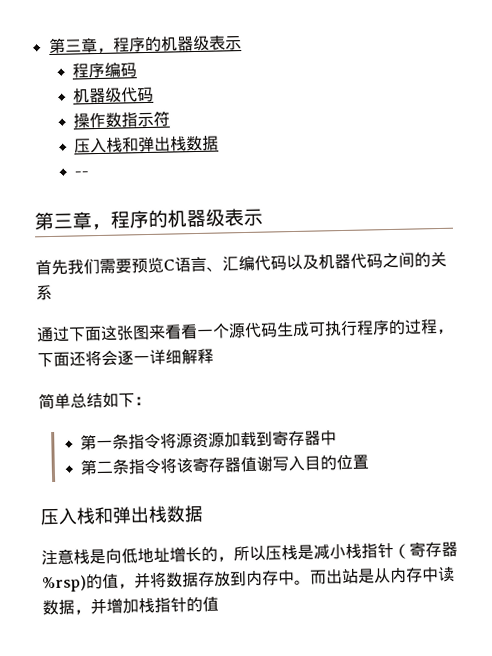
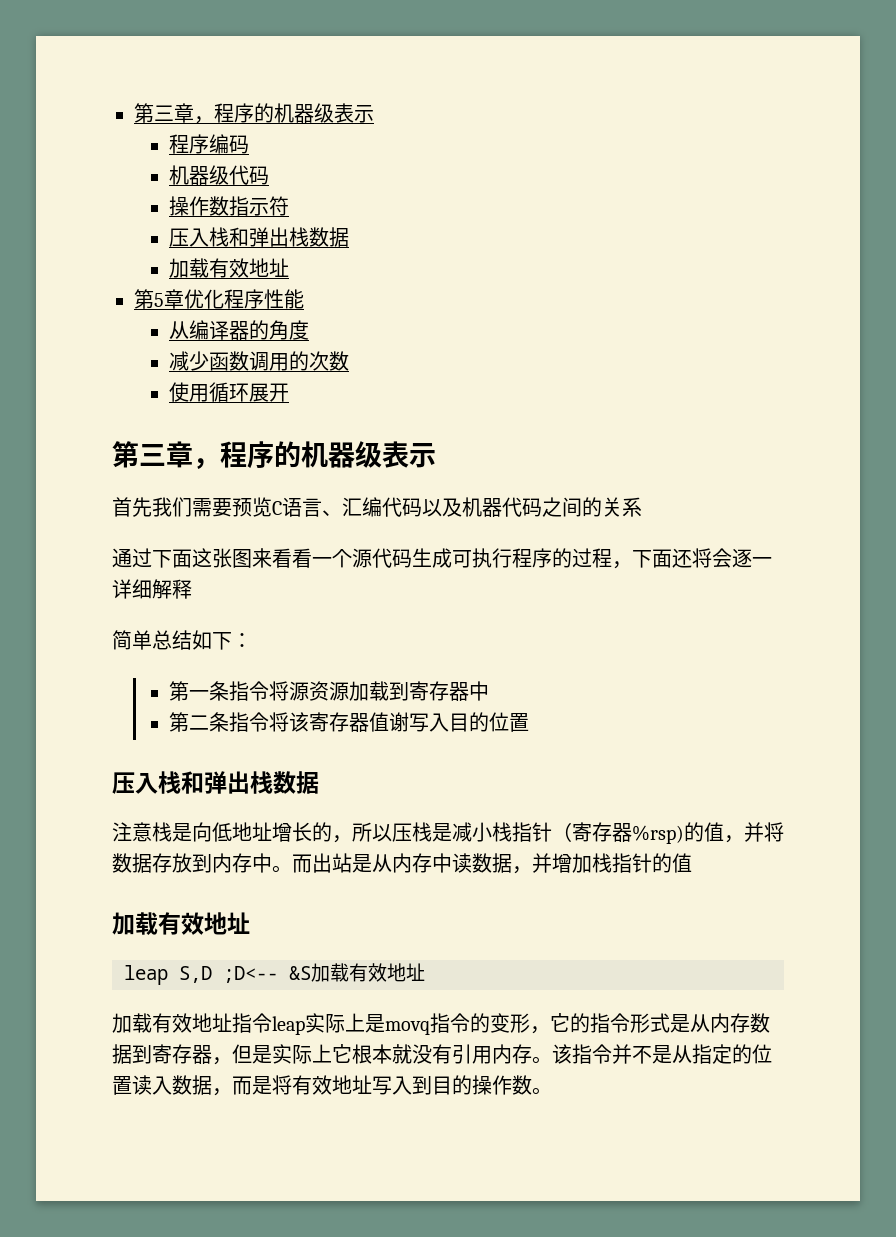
[73,171,89,177] -- -> [168,258,289,278] [134,289,304,309] [168,320,309,340] [168,351,349,371] [168,382,289,402] 加载有效地址 // 第5章优化程序性能 // 从编译器的角度 // 减少函数调用的次数 // 使用循环展开
(219, 604) none -> [112,912,250,935] [124,963,425,985] [112,1013,770,1035] [112,1044,772,1065] [112,1075,552,1096] // 加载有效地址 // leap S,D ;D<-- &S加载有效地址 // 加载有效地址指令leap实际上是movq指令的变形，它的指令形式是从内存数据到寄存器，但是实际上它根本就没有引用内存。该指令并不是从指定的位置读入数据，而是将有效地址写入到目的操作数。

